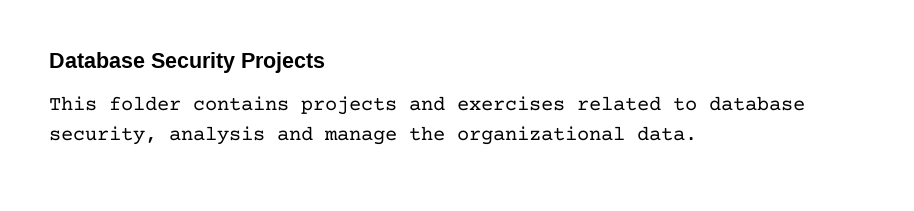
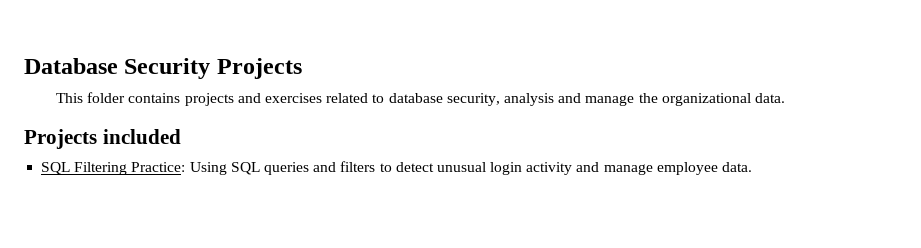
(697, 133) none -> [24,129,181,149] [41,161,753,175] // Projects included // SQL Filtering Practice: Using SQL queries and filters to detect unusual login activity and manage employee data.

